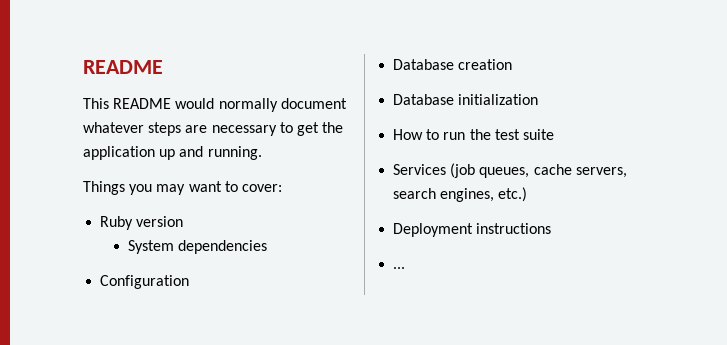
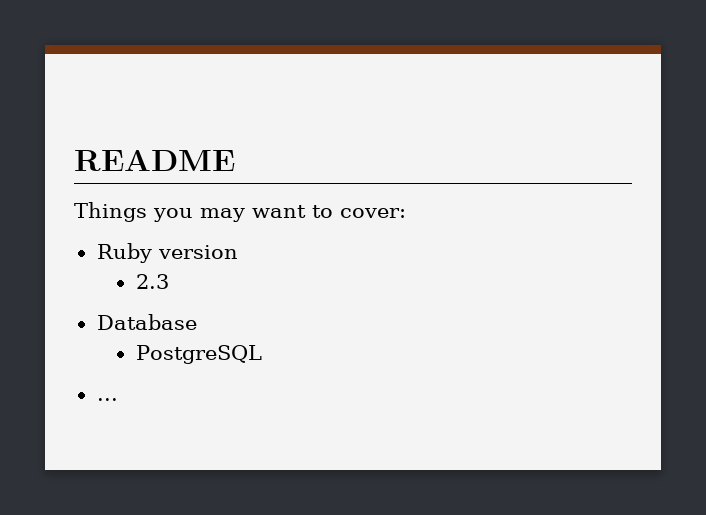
[83,60,163,74] [83,98,347,112] [83,122,344,136] [83,146,262,160] README // This README would normally document whatever steps are necessary to get the application up and running. -> [74,150,235,171] README
[128,240,268,254] [100,275,190,289] [393,59,513,70] [393,94,539,105] [393,129,554,140] [393,163,627,178] [393,187,528,202] [393,223,552,237] System dependencies // Configuration // Database creation // Database initialization // How to run the test suite // Services (job queues, cache servers, search engines, etc.) // Deployment instructions -> [135,274,169,289] [96,314,197,330] [135,345,262,364] 2.3 // Database // PostgreSQL

